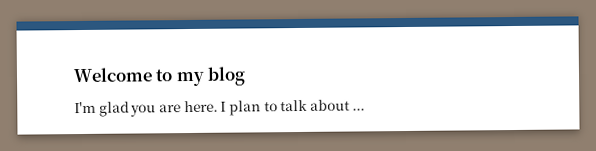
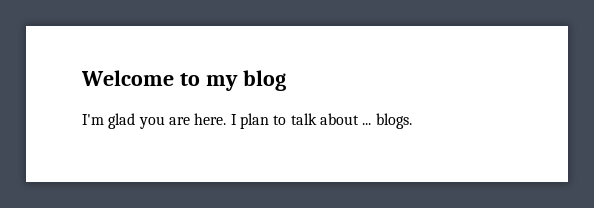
(366, 109) none -> [375,113,412,129] blogs.

